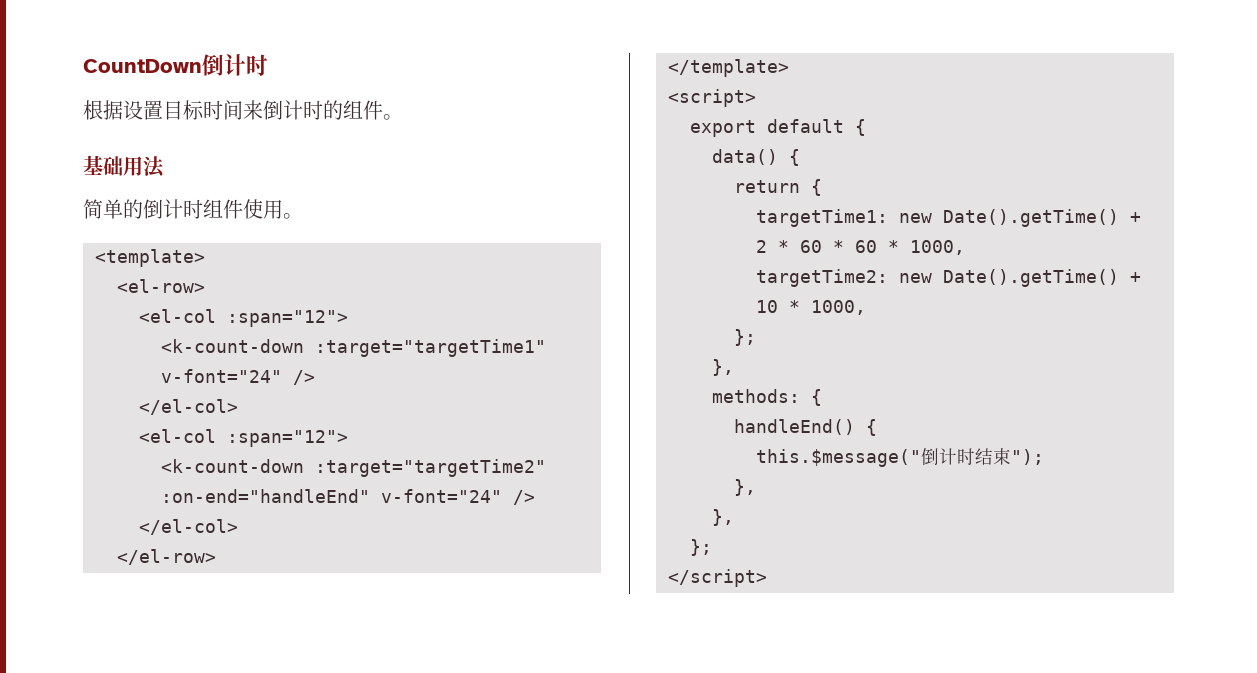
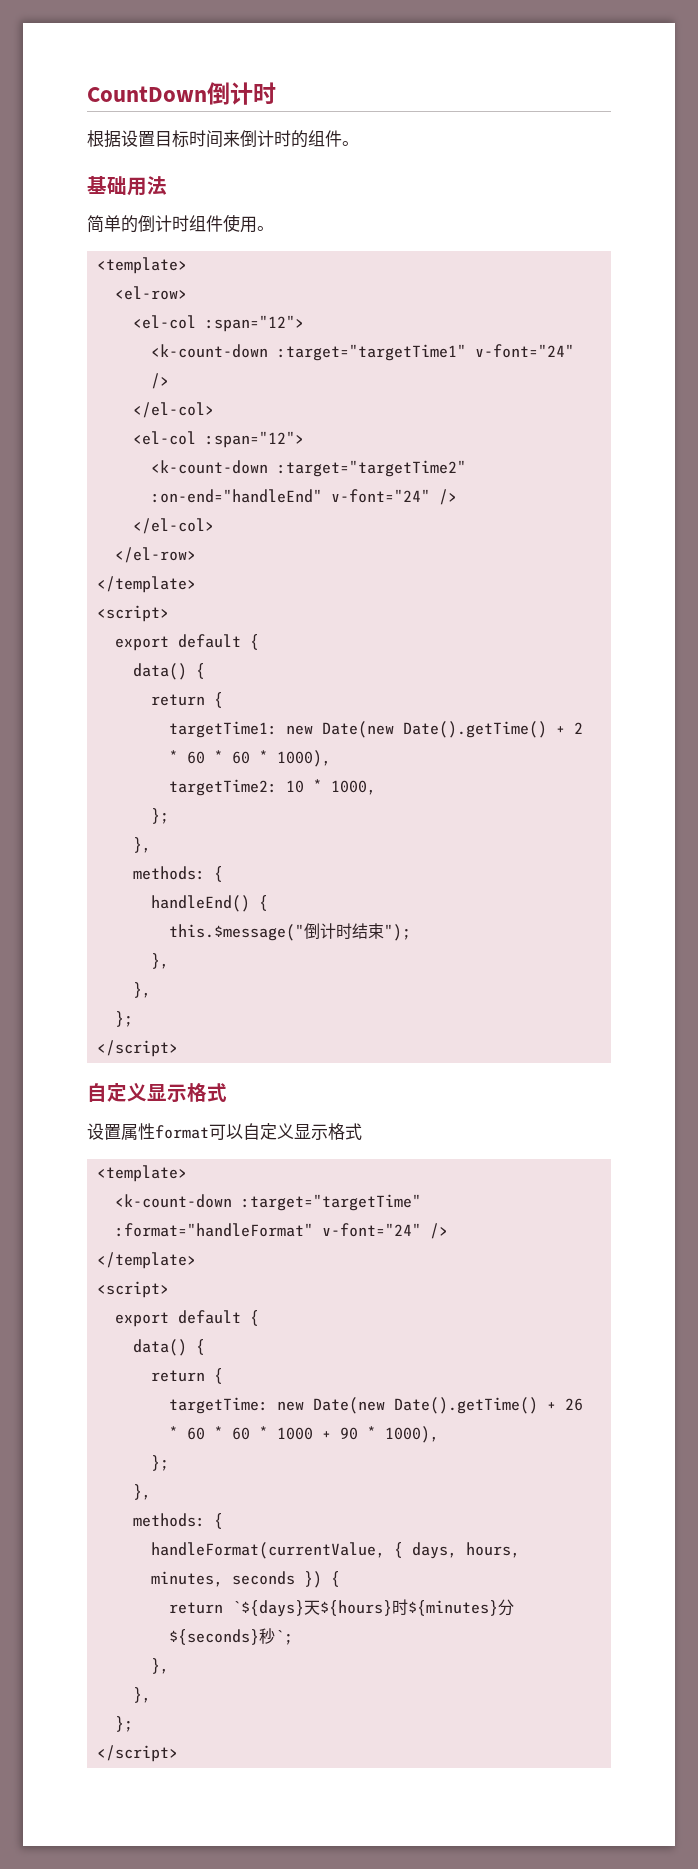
(932, 218) none -> [322,721,395,738] Date(new
[910,240,965,255] 1000, -> [277,750,332,767] 1000),
[899,269,1141,287] new Date().getTime() + -> (278, 787) none
(767, 578) none -> [87,1083,227,1102] [87,1123,362,1140] [97,1165,188,1182] [115,1194,422,1211] [115,1223,449,1239] [97,1252,197,1269] [97,1281,170,1298] [115,1310,260,1327] [133,1339,206,1356] [151,1368,224,1384] [169,1397,584,1414] [169,1426,440,1443] [151,1455,170,1471] [133,1484,152,1500] [133,1513,224,1529] [151,1542,521,1559] [151,1571,341,1588] [169,1599,515,1617] [169,1628,294,1645] [151,1658,170,1674] [133,1687,152,1703] [115,1716,134,1732] [97,1745,179,1762] // 自定义显示格式 // 设置属性format可以自定义显示格式 // <template> // <k-count-down :target="targetTime" :format="handleFormat" v-font="24" /> // </template> // <script> // export default { // data() { // return { // targetTime: new Date(new Date().getTime() + 26 * 60 * 60 * 1000 + 90 * 1000), // }; // }, // methods: { // handleFormat(currentValue, { days, hours, minutes, seconds }) { // return `${days}天${hours}时${minutes}分${seconds}秒`; // }, // }, // }; // </script>

